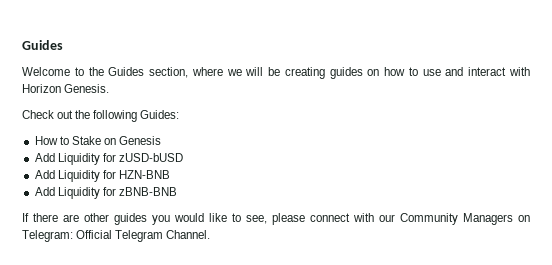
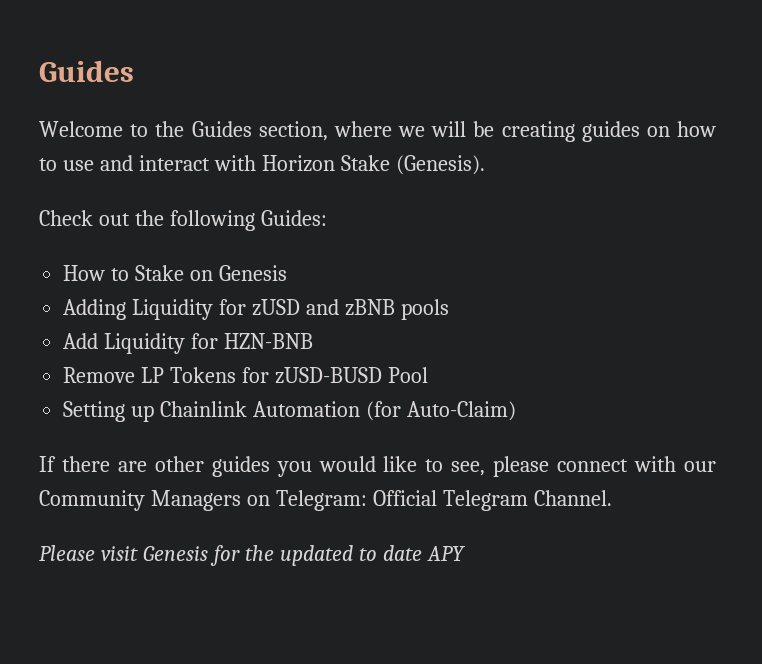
[64,84,110,93] Genesis. -> [340,155,485,175] Stake (Genesis).
[34,153,183,165] Add Liquidity for zUSD-bUSD -> [63,299,449,320] Adding Liquidity for zUSD and zBNB pools
[34,187,177,199] Add Liquidity for zBNB-BNB -> [63,367,428,384] [63,401,516,422] Remove LP Tokens for zUSD-BUSD Pool // Setting up Chainlink Automation (for Auto-Claim)
(211, 234) none -> [39,545,466,566] // Please visit Genesis for the updated to date APY

